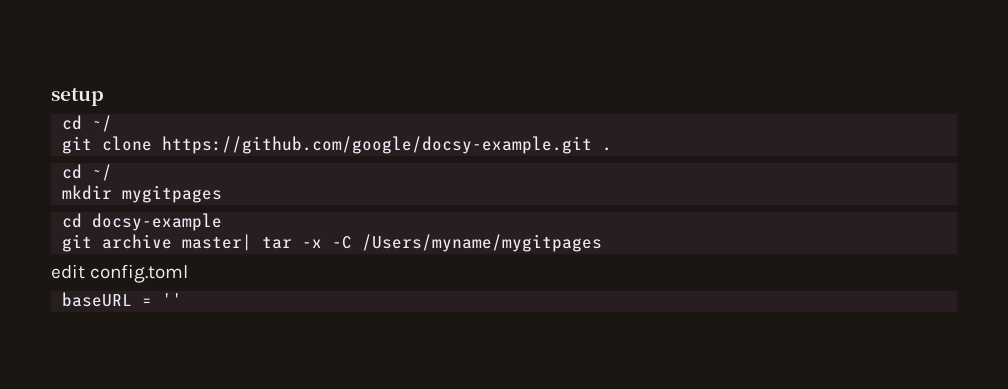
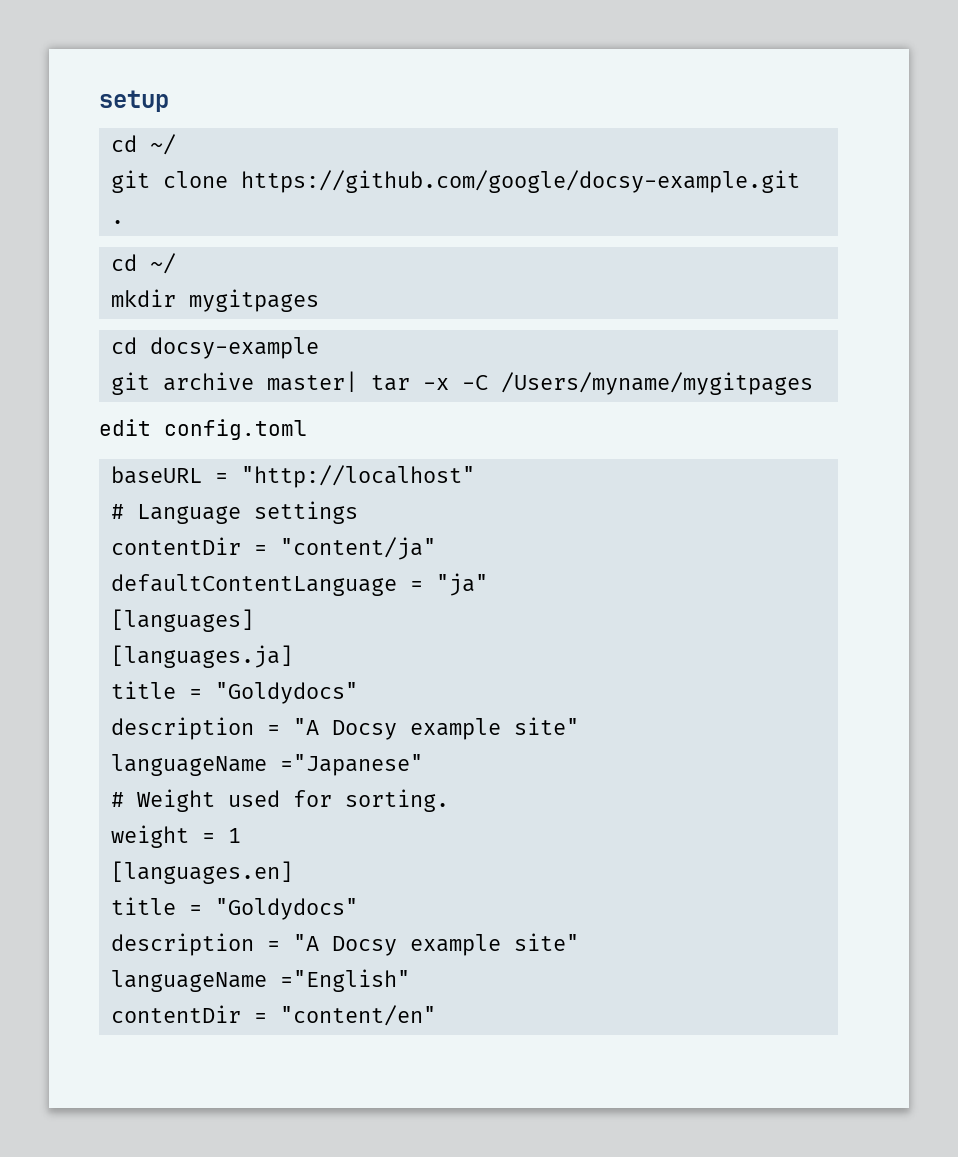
[162,293,183,306] '' -> [241,465,476,488] [111,501,359,524] [111,537,437,560] [111,573,489,596] [111,609,255,632] [111,645,294,668] [111,681,359,704] [111,717,580,740] [111,754,424,776] [111,789,450,812] [111,825,242,848] [111,861,294,884] [111,897,359,920] [111,933,580,956] [111,969,411,992] [111,1005,437,1026] "http://localhost" // # Language settings // contentDir = "content/ja" // defaultContentLanguage = "ja" // [languages] // [languages.ja] // title = "Goldydocs" // description = "A Docsy example site" // languageName ="Japanese" // # Weight used for sorting. // weight = 1 // [languages.en] // title = "Goldydocs" // description = "A Docsy example site" // languageName ="English" // contentDir = "content/en"

